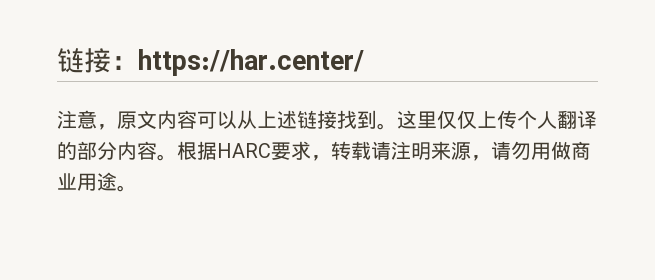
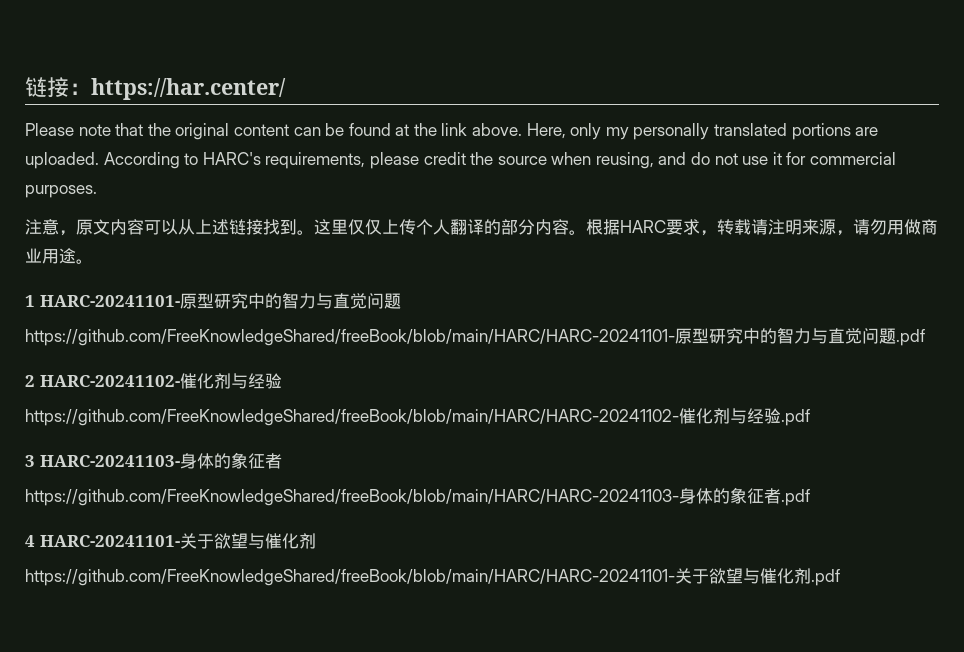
(364, 62) none -> [25,123,879,140] [25,152,897,169] [25,185,97,198] // Please note that the original content can be found at the link above. Here, only my personally translated portions are uploaded. According to HARC's requirements, please credit the source when reusing, and do not use it for commercial purposes.
(137, 188) none -> [25,292,401,309] [25,327,925,346] [25,373,282,389] [25,408,810,426] [25,452,282,469] [25,487,810,506] [25,533,316,549] [25,568,840,586] // 1 HARC-20241101-原型研究中的智力与直觉问题 // https://github.com/FreeKnowledgeShared/freeBook/blob/main/HARC/HARC-20241101-原型研究中的智力与直觉问题.pdf // 2 HARC-20241102-催化剂与经验 // https://github.com/FreeKnowledgeShared/freeBook/blob/main/HARC/HARC-20241102-催化剂与经验.pdf // 3 HARC-20241103-身体的象征者 // https://github.com/FreeKnowledgeShared/freeBook/blob/main/HARC/HARC-20241103-身体的象征者.pdf // 4 HARC-20241101-关于欲望与催化剂 // https://github.com/FreeKnowledgeShared/freeBook/blob/main/HARC/HARC-20241101-关于欲望与催化剂.pdf

